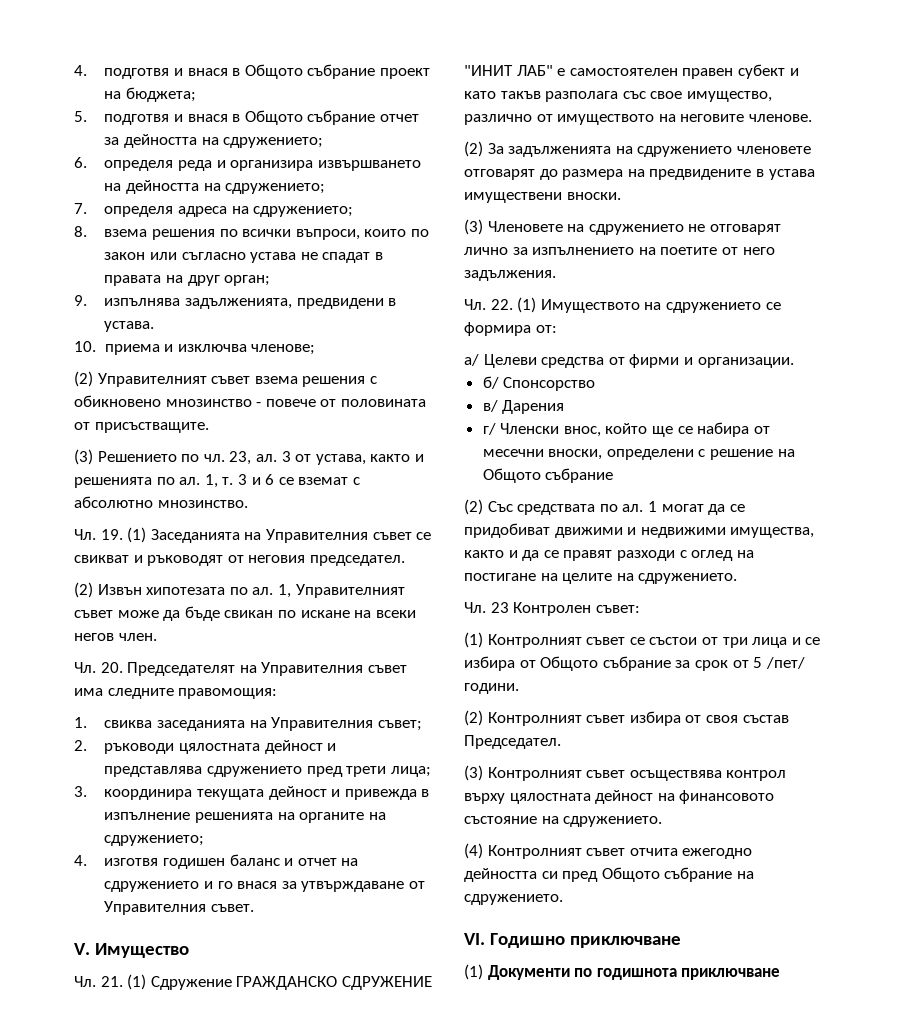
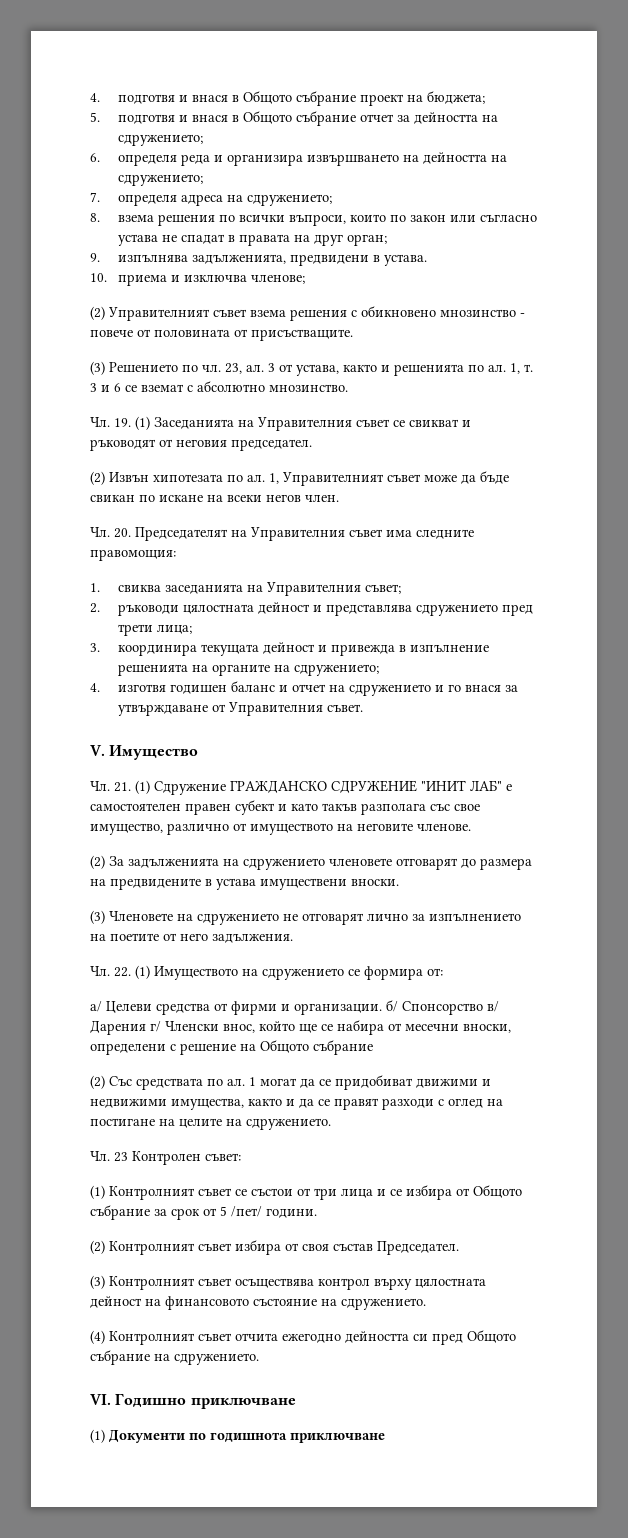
(794, 362) // -> (382, 1009) none
(596, 384) // -> (483, 1008) none
(565, 407) // -> (146, 1027) none

